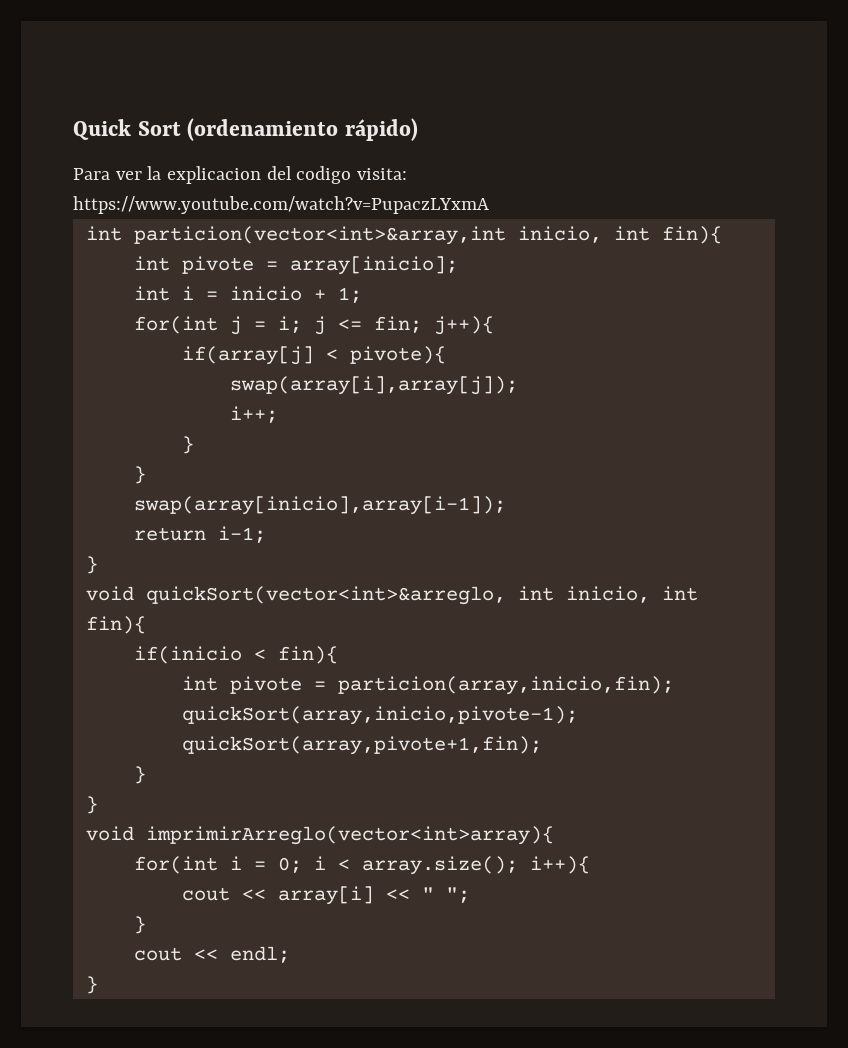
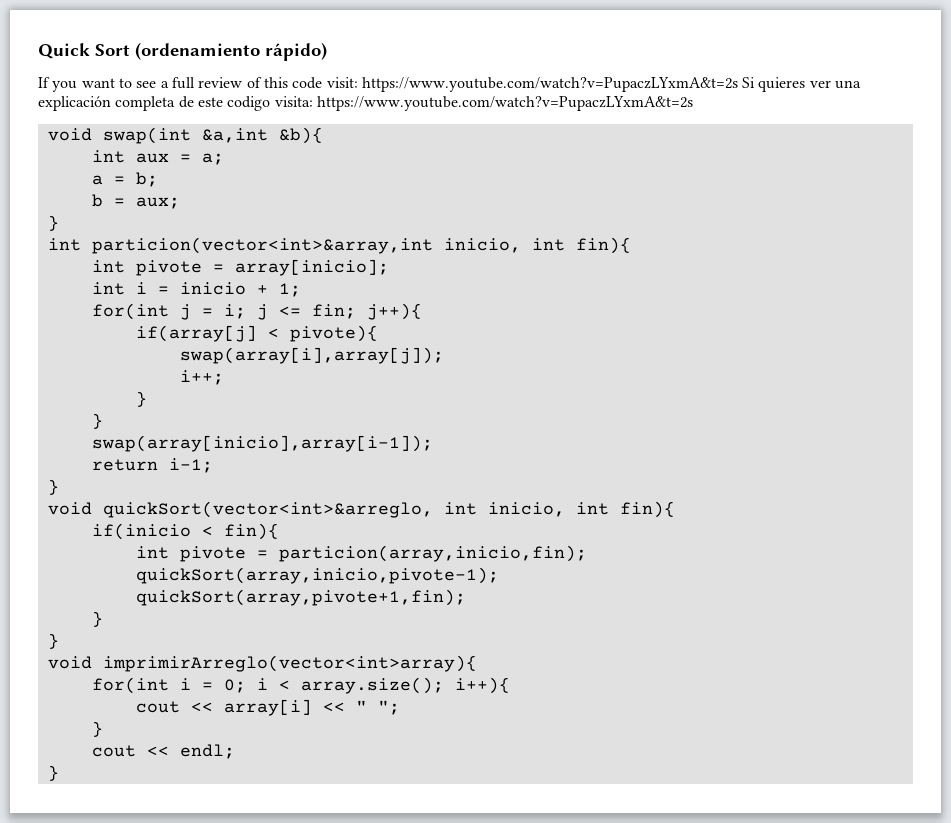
[73,166,408,184] [73,196,489,214] Para ver la explicacion del codigo visita: https://www.youtube.com/watch?v=PupaczLYxmA -> [38,77,862,92] [38,96,693,111] [47,127,323,144] [91,150,224,165] [91,172,158,187] [91,194,180,209] [47,215,59,231] If you want to see a full review of this code visit: https://www.youtube.com/watch?v=PupaczLYxmA&t=2s Si quieres ver una explicación completa de este codigo visita: https://www.youtube.com/watch?v=PupaczLYxmA&t=2s // void swap(int &a,int &b){ // int aux = a; // a = b; // b = aux; // }

